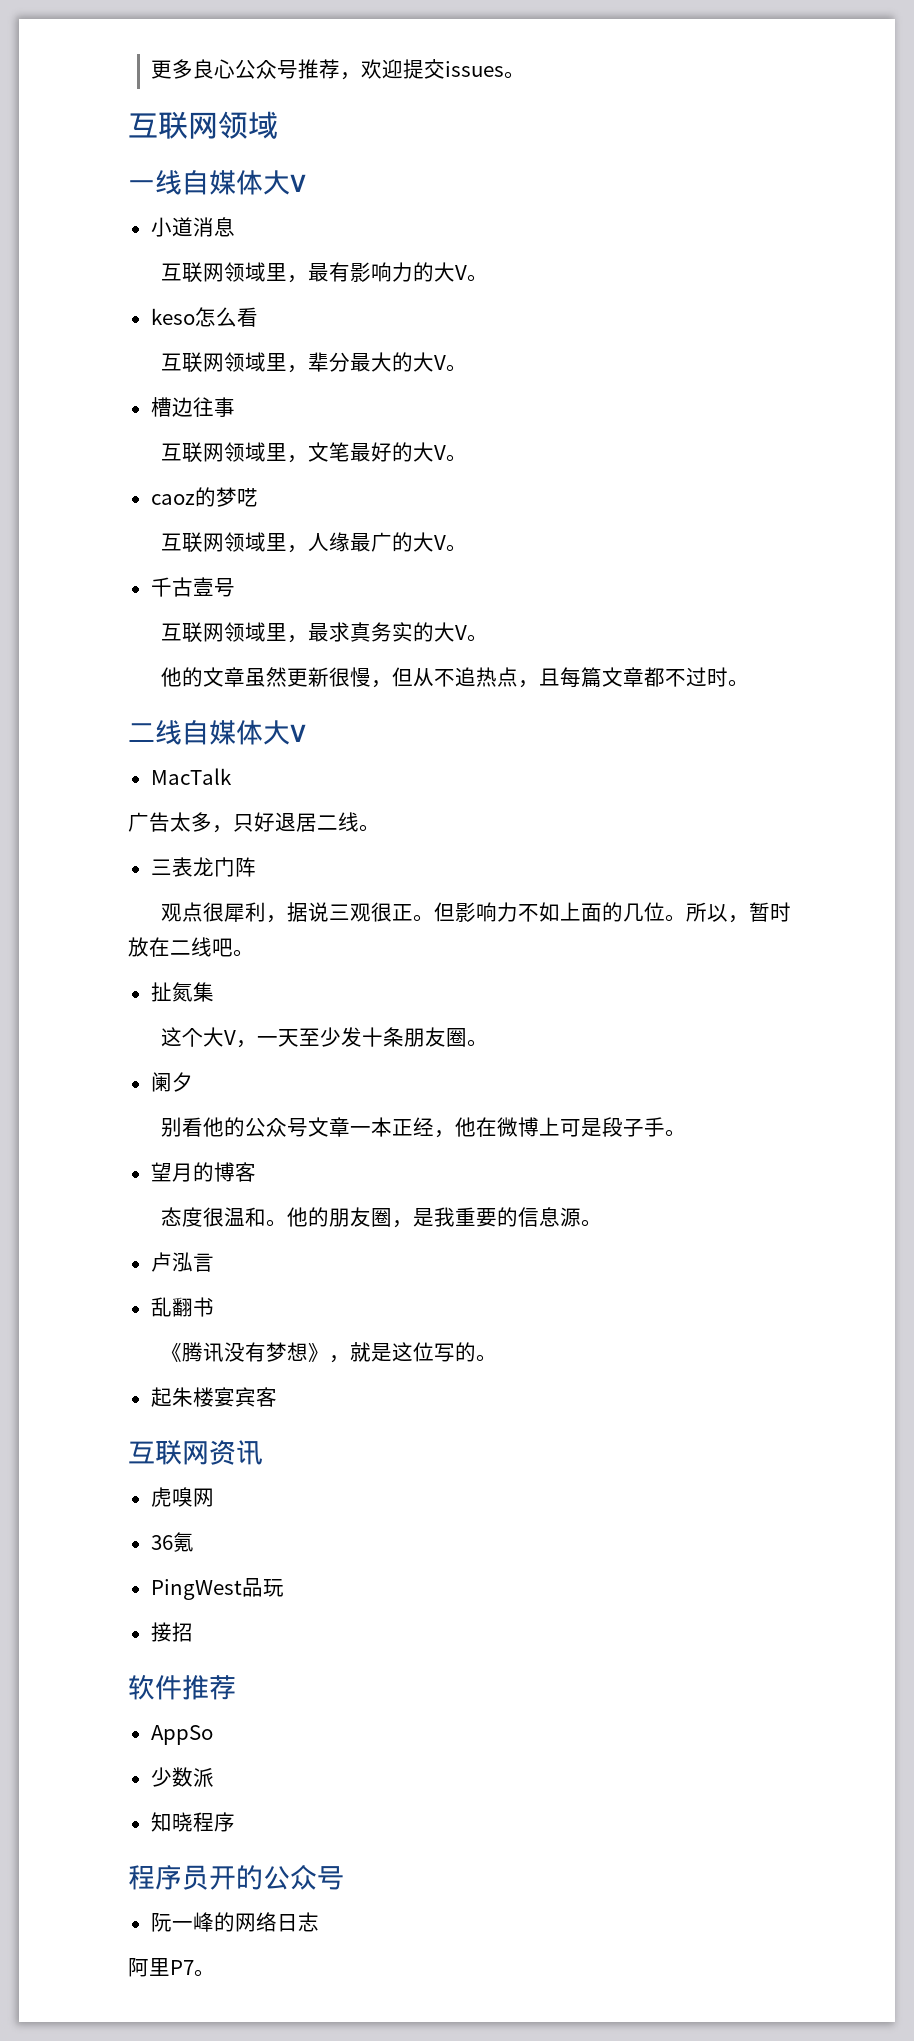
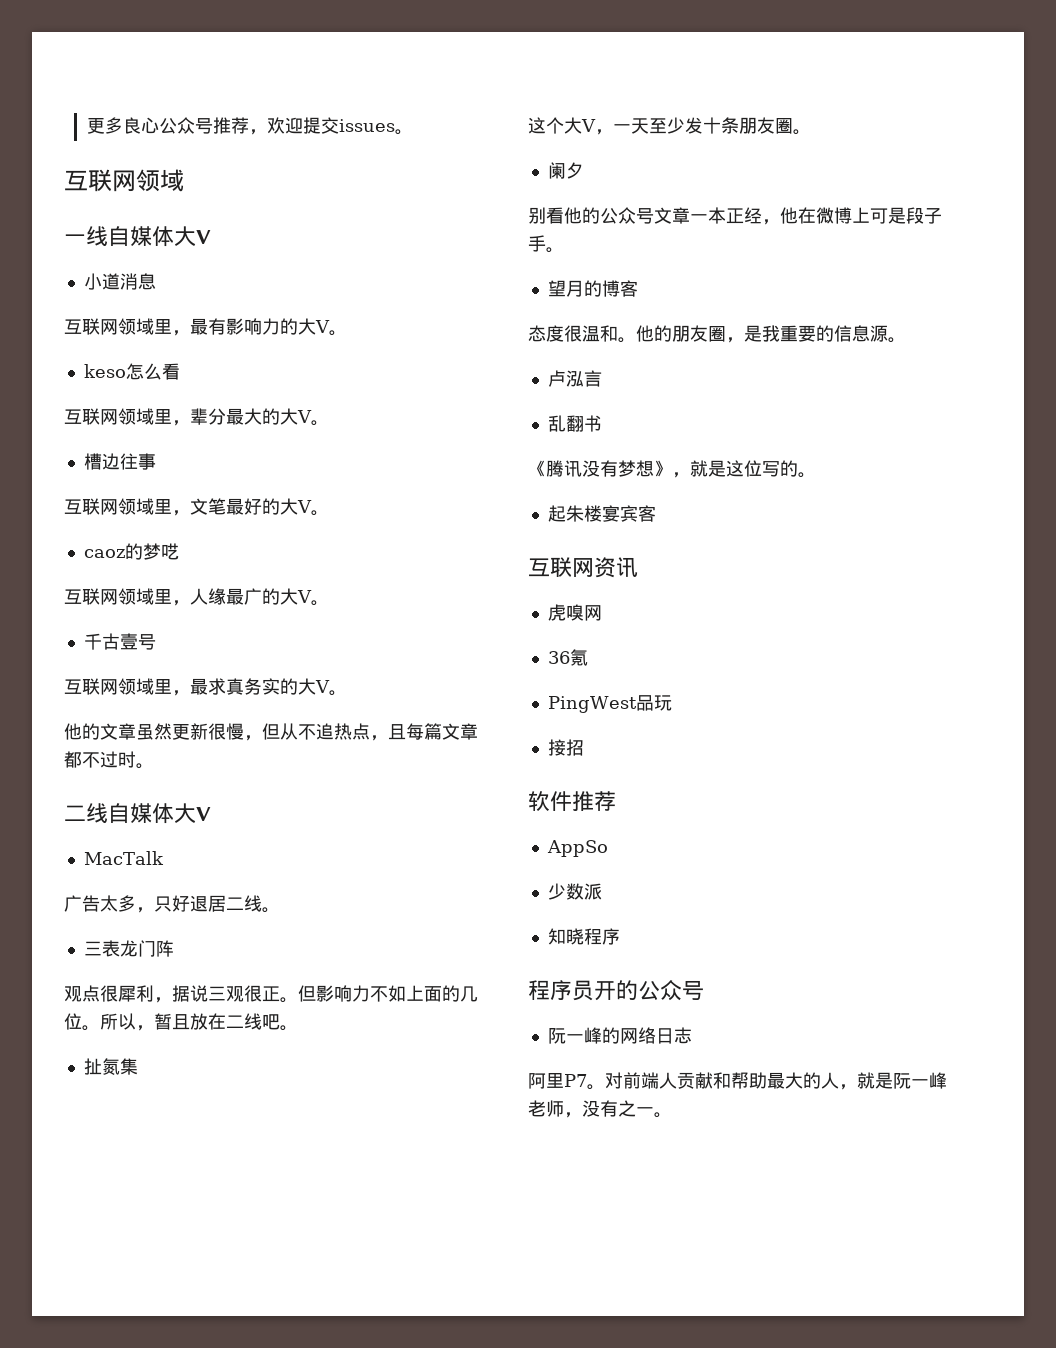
[770,902,792,922] 时 -> [172,1014,190,1030] 且
(215, 1973) none -> [605,1072,947,1090] [528,1100,672,1118] 对前端人贡献和帮助最大的人，就是阮一峰老师，没有之一。

